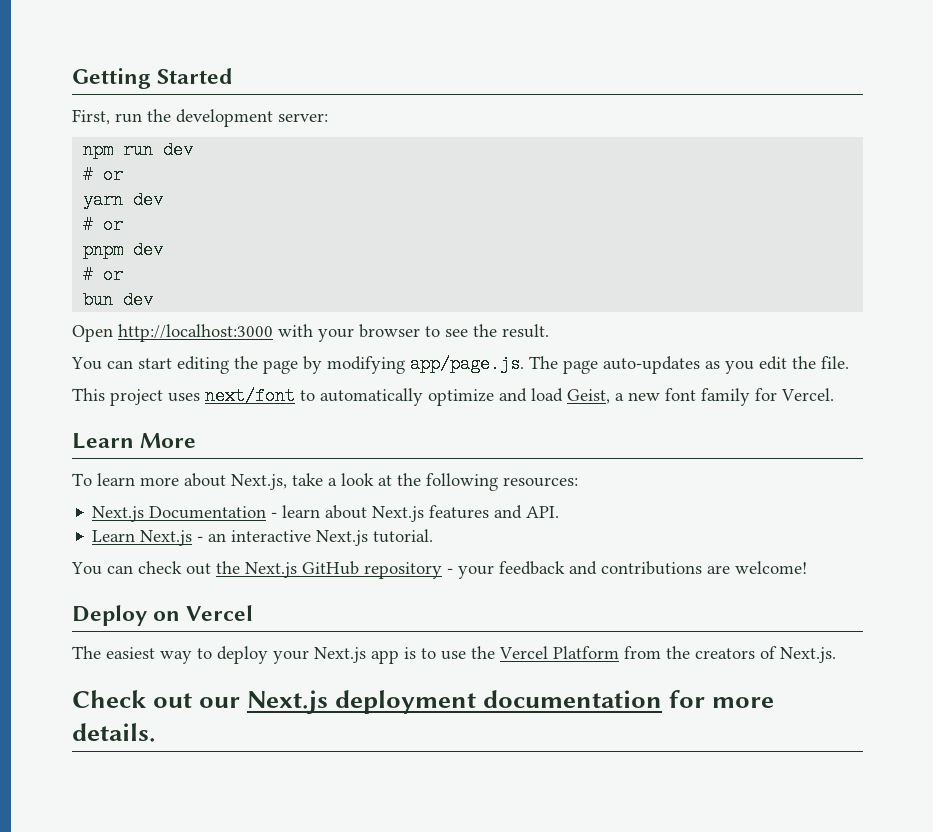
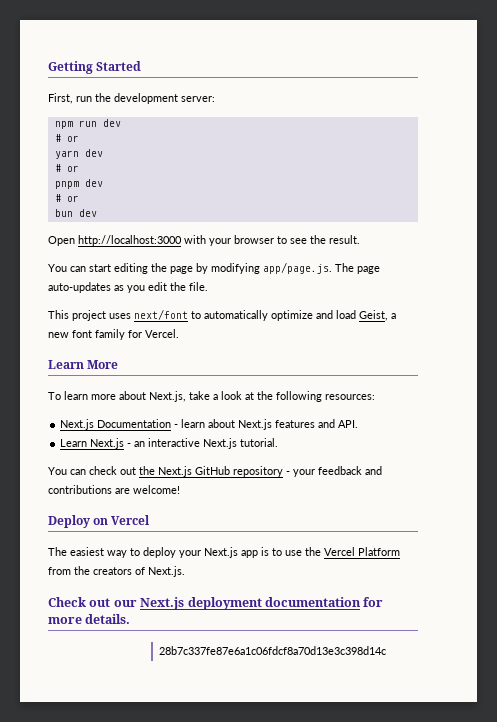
(155, 732) none -> [159,646,386,655] // 28b7c337fe87e6a1c06fdcf8a70d13e3c398d14c

